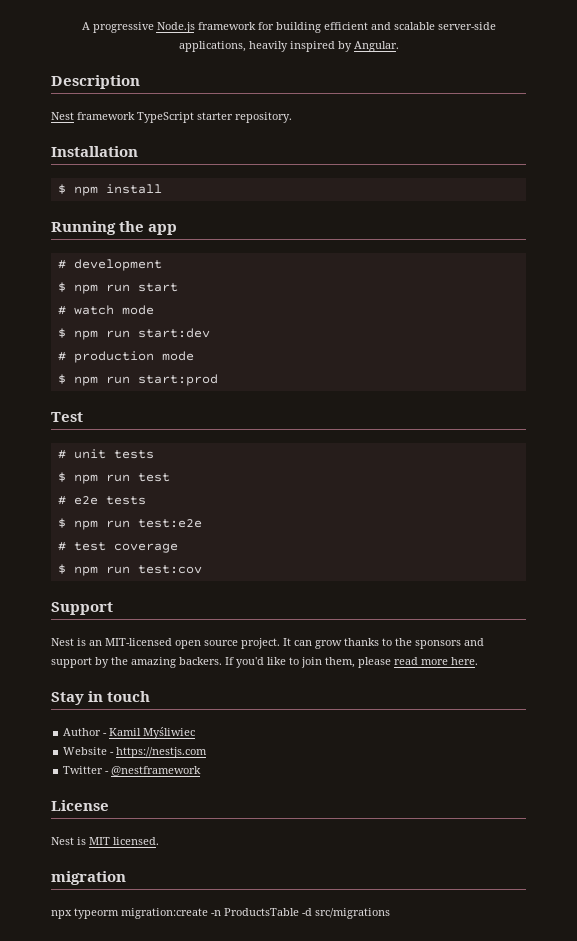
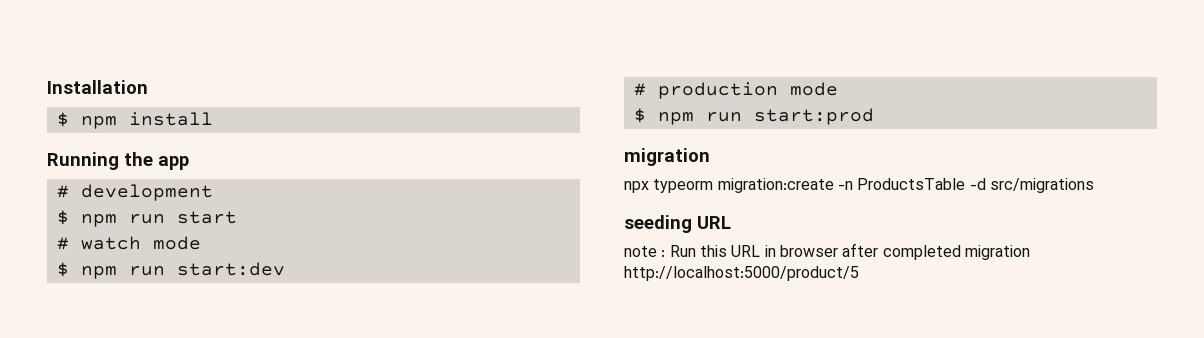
[81,22,496,33] [178,41,399,52] [51,75,140,89] [51,112,292,123] A progressive Node.js framework for building efficient and scalable server-side applications, heavily inspired by Angular. // Description // Nest framework TypeScript starter repository. // -> (47, 87) none
[51,412,83,422] [57,449,154,459] [57,472,170,484] [57,496,146,505] [57,518,202,530] [57,542,178,553] [57,564,202,576] [51,602,113,615] [51,638,484,649] [51,657,478,668] [51,691,151,705] [63,727,196,739] [63,747,208,758] [63,766,202,776] [51,800,109,811] [51,837,159,845] // Test // # unit tests // $ npm run test // # e2e tests // $ npm run test:e2e // # test coverage // $ npm run test:cov // Support // Nest is an MIT-licensed open source project. It can grow thanks to the sponsors and support by the amazing backers. If you'd like to join them, please read more here. // Stay in touch // Author - Kamil Myśliwiec // Website - https://nestjs.com // Twitter - @nestframework // License // Nest is MIT licensed. -> (874, 116) none
(390, 913) none -> [624,215,731,233] [624,243,1030,260] [624,266,859,281] // seeding URL // note : Run this URL in browser after completed migration http://localhost:5000/product/5

